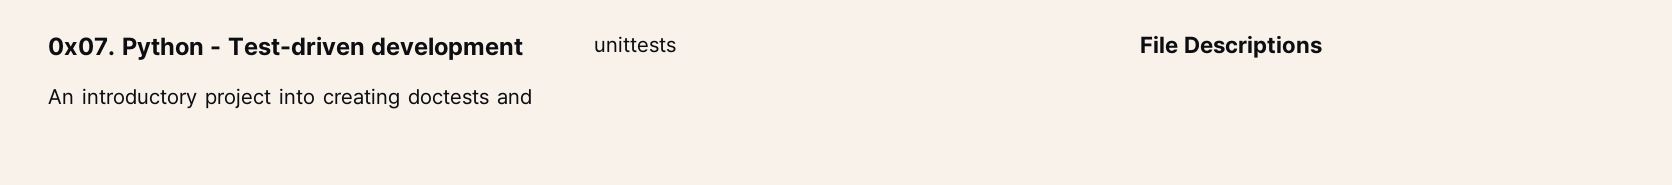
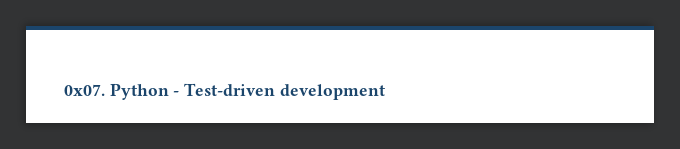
[48,88,532,109] [594,36,676,53] [1140,35,1323,58] // An introductory project into creating doctests and unittests // File Descriptions -> (385, 92) none

